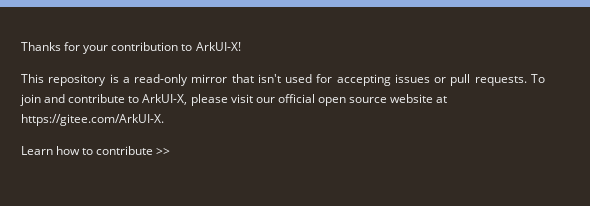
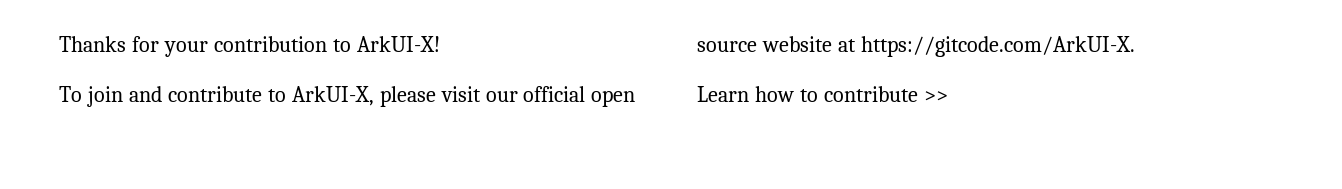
[21,74,527,86] This repository is a read-only mirror that isn't used for accepting issues or pull requests. -> (440, 44) none
[21,114,164,126] https://gitee.com/ArkUI-X. -> [860,36,1135,57] https://gitcode.com/ArkUI-X.

